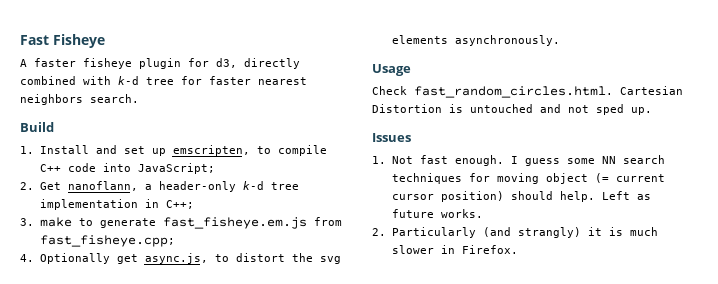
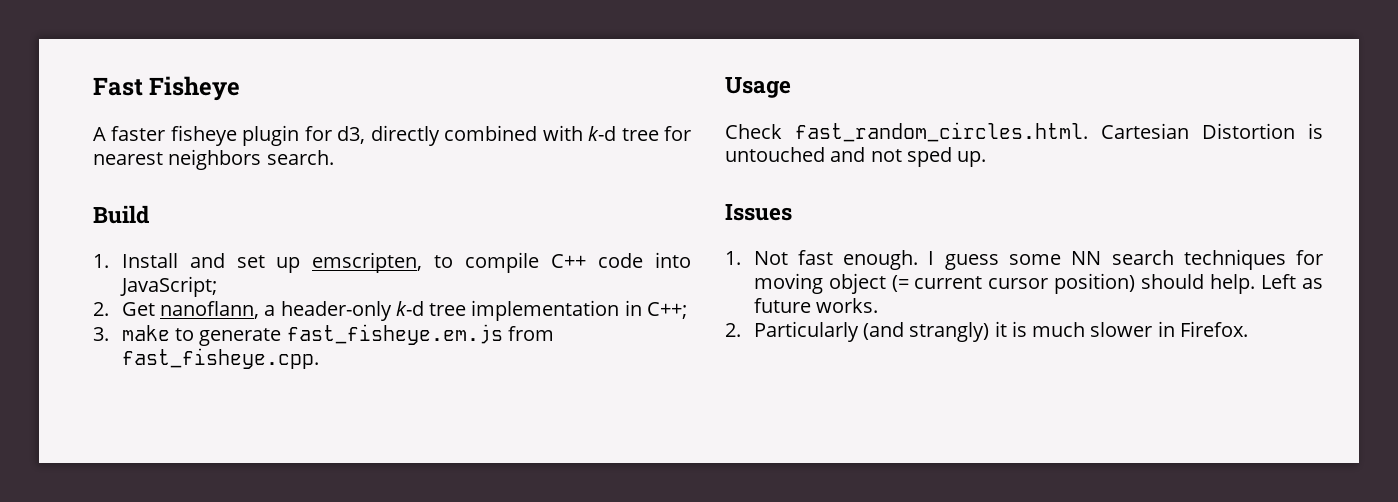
[209,76,251,85] faster -> (692, 133) none
[39,235,175,247] [20,253,341,264] [391,35,560,46] fast_fisheye.cpp; // 4. Optionally get async.js, to distort the svg elements asynchronously. -> [121,348,319,369] fast_fisheye.cpp.

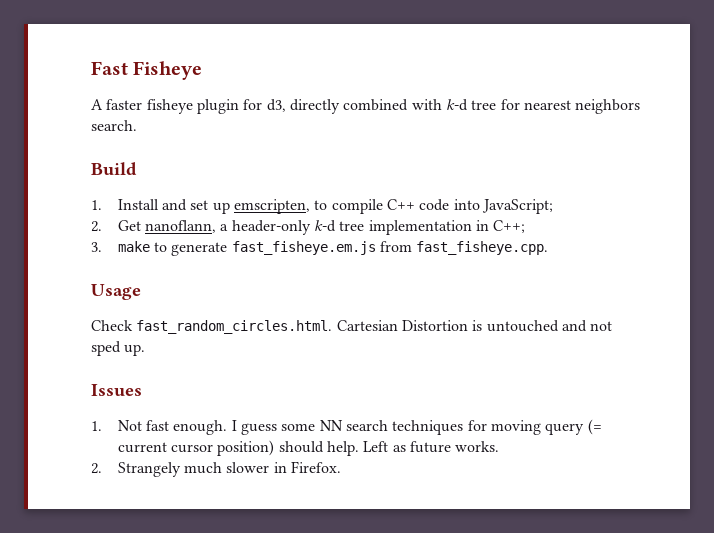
[828,273,886,294] object -> [545,423,585,435] query
[753,321,1027,342] Particularly (and strangly) it is -> [117,462,181,477] Strangely

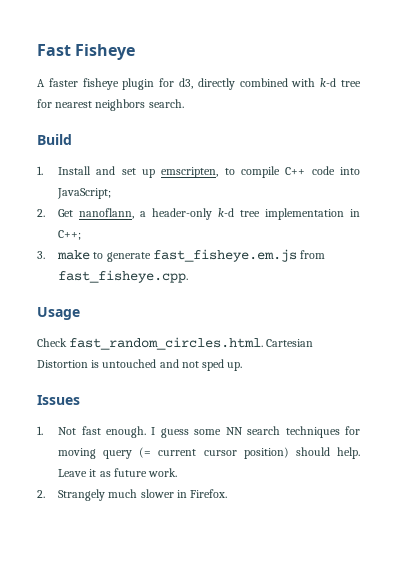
[363,441,389,452] Left -> [58,469,97,477] Leave it
[455,441,500,452] works. -> [148,468,178,477] work.

